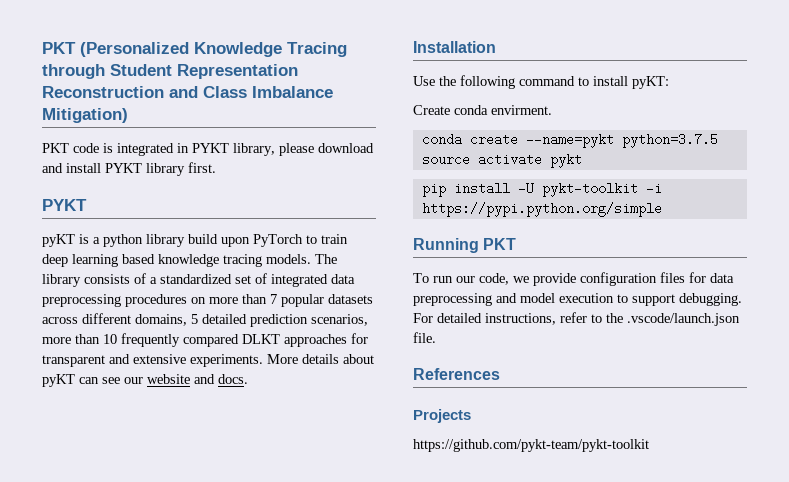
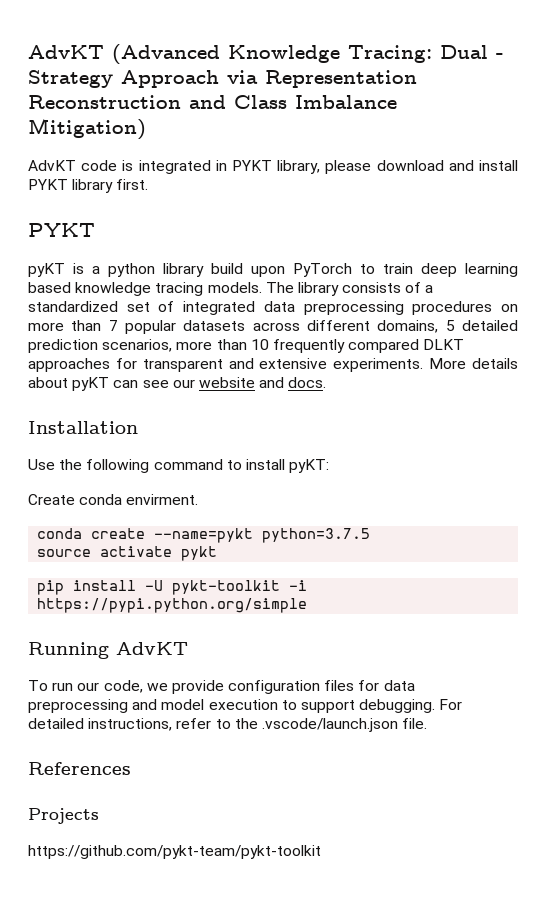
[42,42,347,57] [42,64,172,79] PKT (Personalized Knowledge Tracing through Student -> [28,44,504,64] [28,70,258,88] AdvKT (Advanced Knowledge Tracing: Dual - Strategy Approach via
[42,143,69,153] PKT -> [28,160,76,171] AdvKT
[483,238,517,250] PKT -> [116,642,188,655] AdvKT

